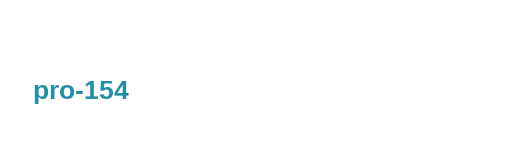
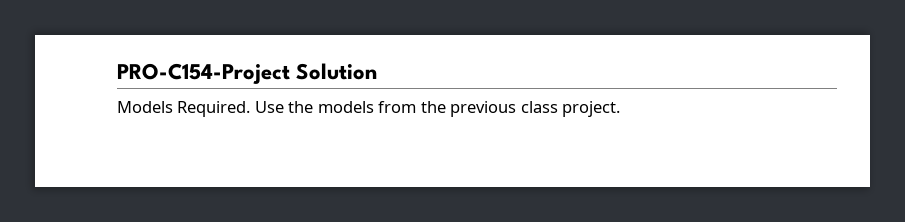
[33,81,129,104] pro-154 -> [117,63,378,84] [117,101,621,117] PRO-C154-Project Solution // Models Required. Use the models from the previous class project.

